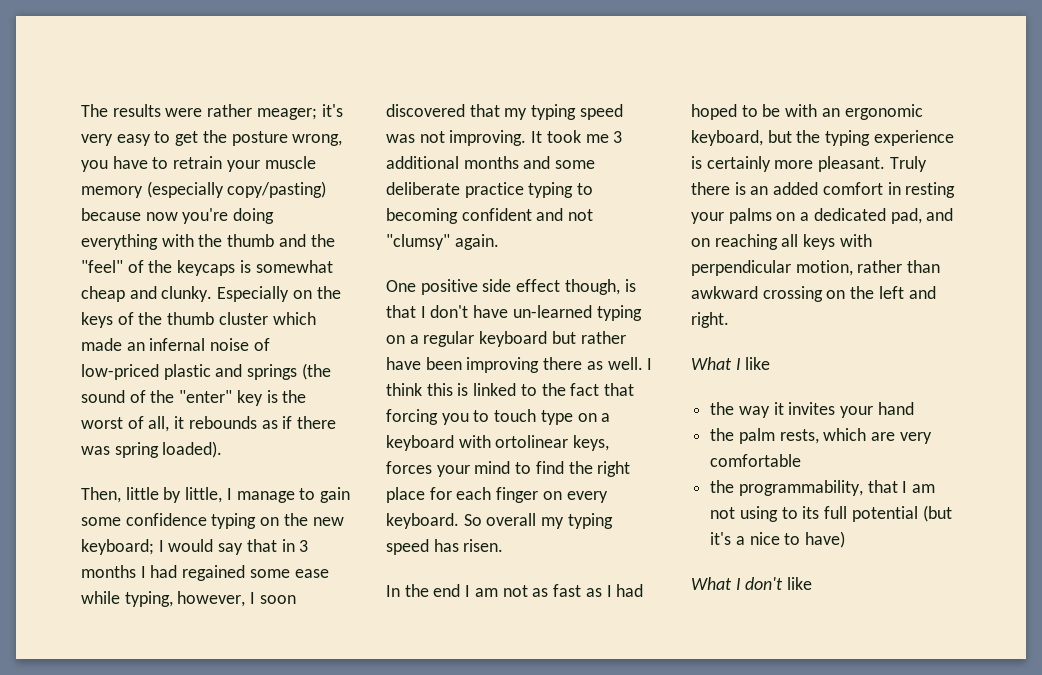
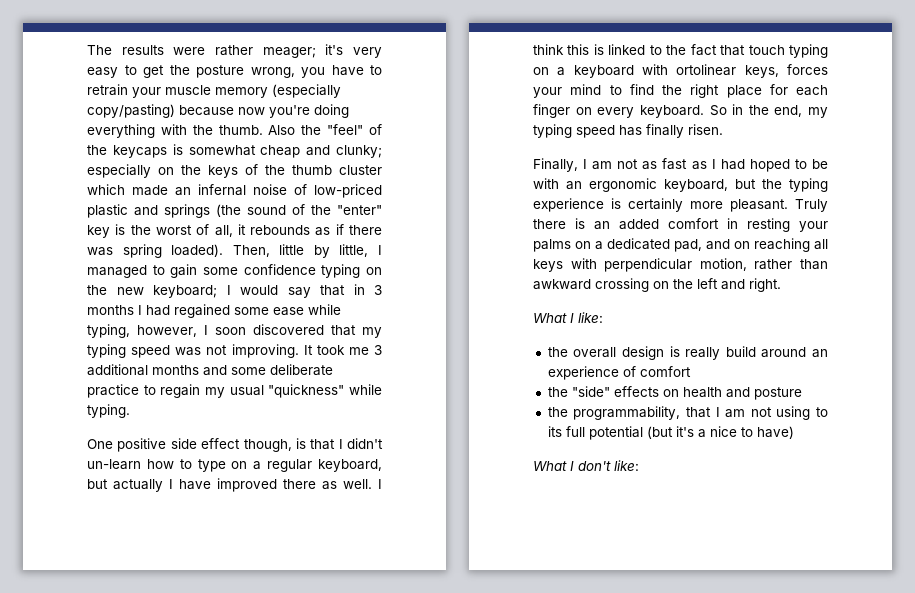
[227,234,306,247] thumb and -> [218,125,296,135] thumb. Also
[161,286,290,302] clunky. Especially -> [336,145,382,158] [87,164,151,178] clunky; especially
(223, 449) // -> (224, 250) none
[236,491,295,503] manage -> [87,265,147,278] managed
[528,182,594,198] [386,208,594,224] [386,234,499,250] typing to becoming confident and not "clumsy" again. -> [143,384,382,398] [87,404,130,418] to regain my usual "quickness" while typing.
[430,305,642,321] [386,331,626,347] [386,357,540,373] don't have un-learned typing on a regular keyboard but rather have been improving -> [347,438,383,449] [87,459,382,472] [87,478,277,492] didn't un-learn how to type on a regular keyboard, but actually I have improved
[386,409,573,425] forcing you to touch type -> [748,44,828,58] touch typing
[486,513,537,526] overall -> [732,104,803,117] in the end,
(459, 545) none -> [646,124,684,138] finally
[386,584,461,597] In the end -> [533,158,578,172] Finally,
[745,357,771,370] [710,402,914,418] [710,428,932,444] [710,454,802,467] like // the way it invites your hand // the palm rests, which are very comfortable -> [578,312,603,323] [547,346,828,360] [547,366,691,380] [547,386,802,400] like: // the overall design is really build around an experience of comfort // the "side" effects on health and posture
[787,577,813,590] like -> [614,460,639,471] like:

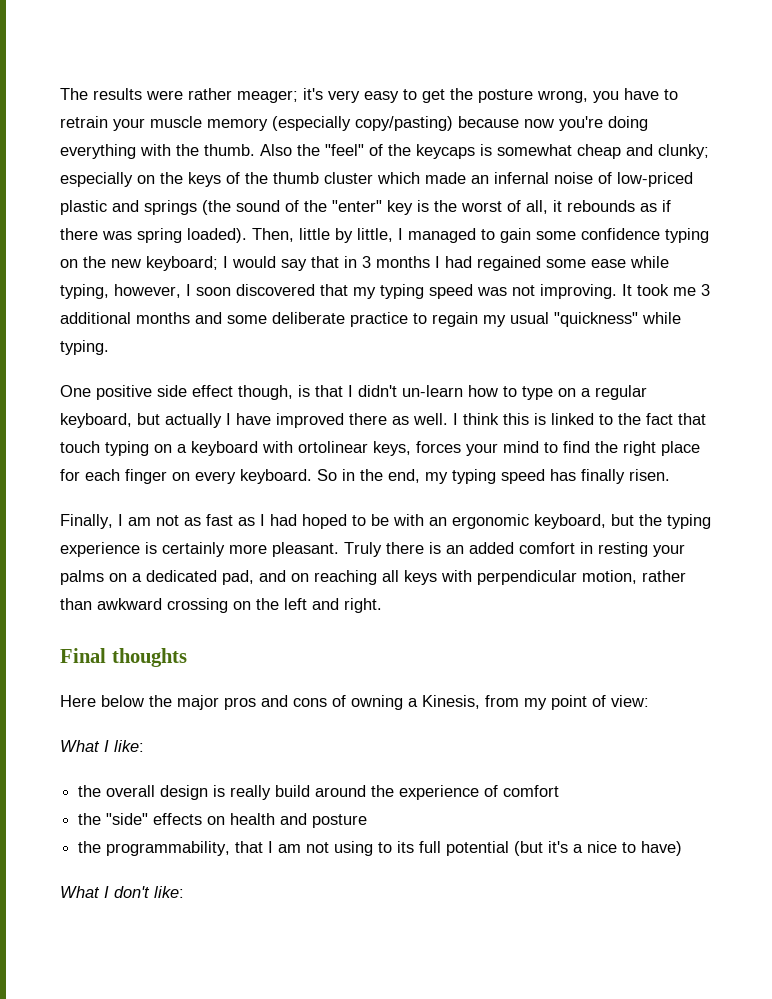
(781, 285) none -> [60,648,187,667] [60,695,649,710] // Final thoughts // Here below the major pros and cons of owning a Kinesis, from my point of view:
[812,349,828,358] an -> [371,785,395,797] the

